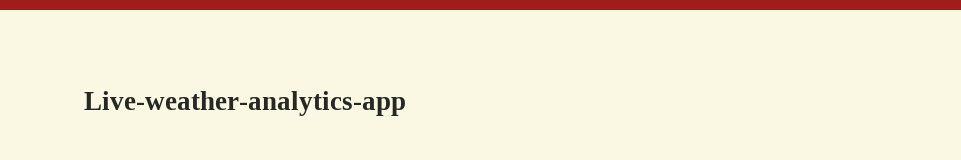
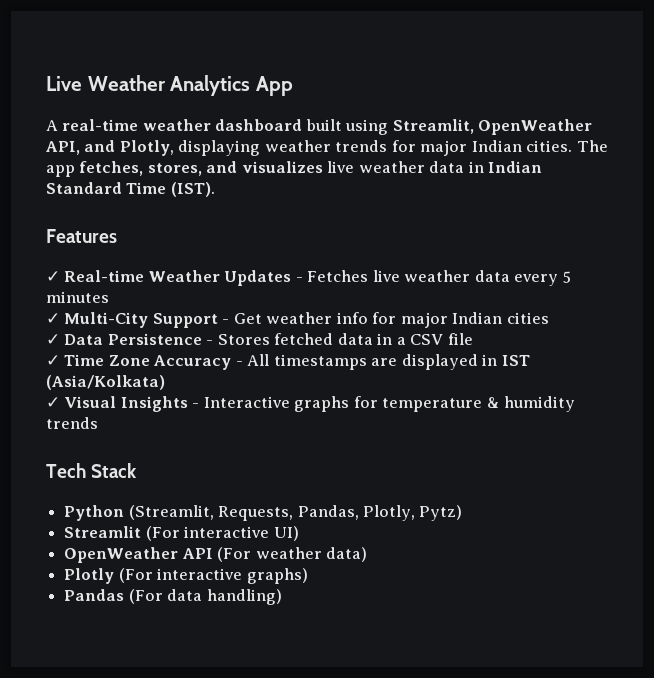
[84,91,406,116] Live-weather-analytics-app -> [46,75,293,96] [46,119,593,135] [46,140,608,156] [46,161,543,177] [46,182,215,197] [46,229,117,243] [46,270,571,286] [46,291,109,303] [46,312,549,328] [46,333,473,345] [46,354,530,370] [46,375,165,390] [46,396,576,412] [46,417,98,429] [46,463,138,478] [64,505,463,521] [64,526,299,541] [64,547,367,563] [64,568,308,584] [64,589,282,605] Live Weather Analytics App // A real-time weather dashboard built using Streamlit, OpenWeather API, and Plotly, displaying weather trends for major Indian cities. The app fetches, stores, and visualizes live weather data in Indian Standard Time (IST). // Features // ✓ Real-time Weather Updates - Fetches live weather data every 5 minutes // ✓ Multi-City Support - Get weather info for major Indian cities // ✓ Data Persistence - Stores fetched data in a CSV file // ✓ Time Zone Accuracy - All timestamps are displayed in IST (Asia/Kolkata) // ✓ Visual Insights - Interactive graphs for temperature & humidity trends // Tech Stack // Python (Streamlit, Requests, Pandas, Plotly, Pytz) // Streamlit (For interactive UI) // OpenWeather API (For weather data) // Plotly (For interactive graphs) // Pandas (For data handling)

